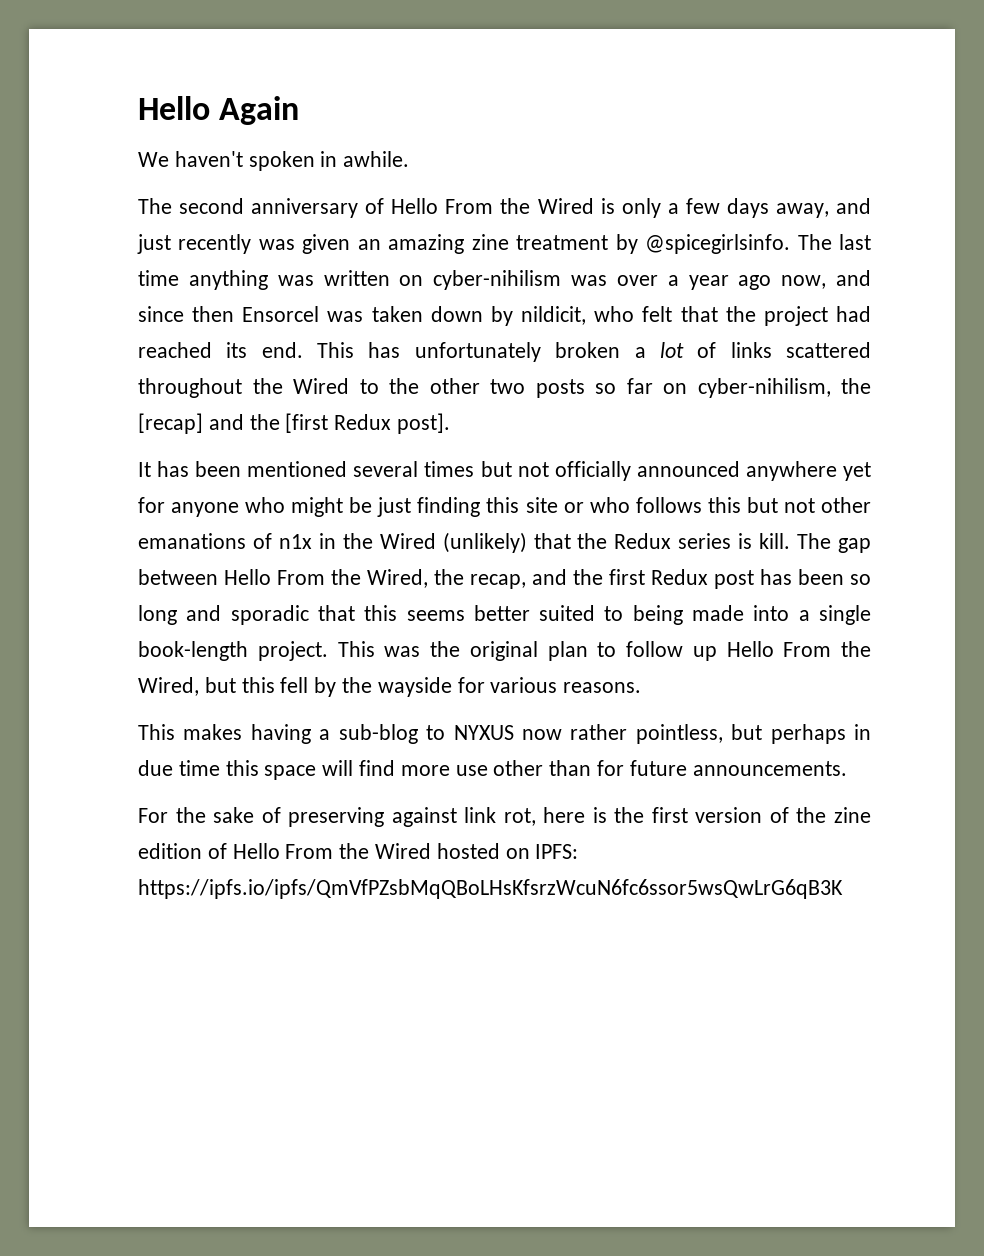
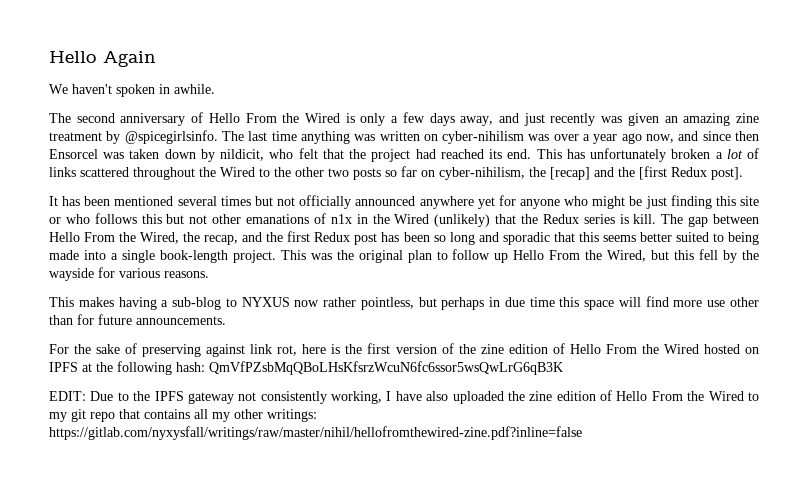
[535,844,579,859] [138,879,843,899] IPFS: https://ipfs.io/ipfs/QmVfPZsbMqQBoLHsKfsrzWcuN6fc6ssor5wsQwLrG6qB3K -> [49,361,563,375] [49,390,760,404] [49,409,317,422] [49,426,582,440] IPFS at the following hash: QmVfPZsbMqQBoLHsKfsrzWcuN6fc6ssor5wsQwLrG6qB3K // EDIT: Due to the IPFS gateway not consistently working, I have also uploaded the zine edition of Hello From the Wired to my git repo that contains all my other writings: https://gitlab.com/nyxysfall/writings/raw/master/nihil/hellofromthewired-zine.pdf?inline=false

